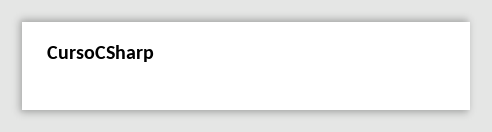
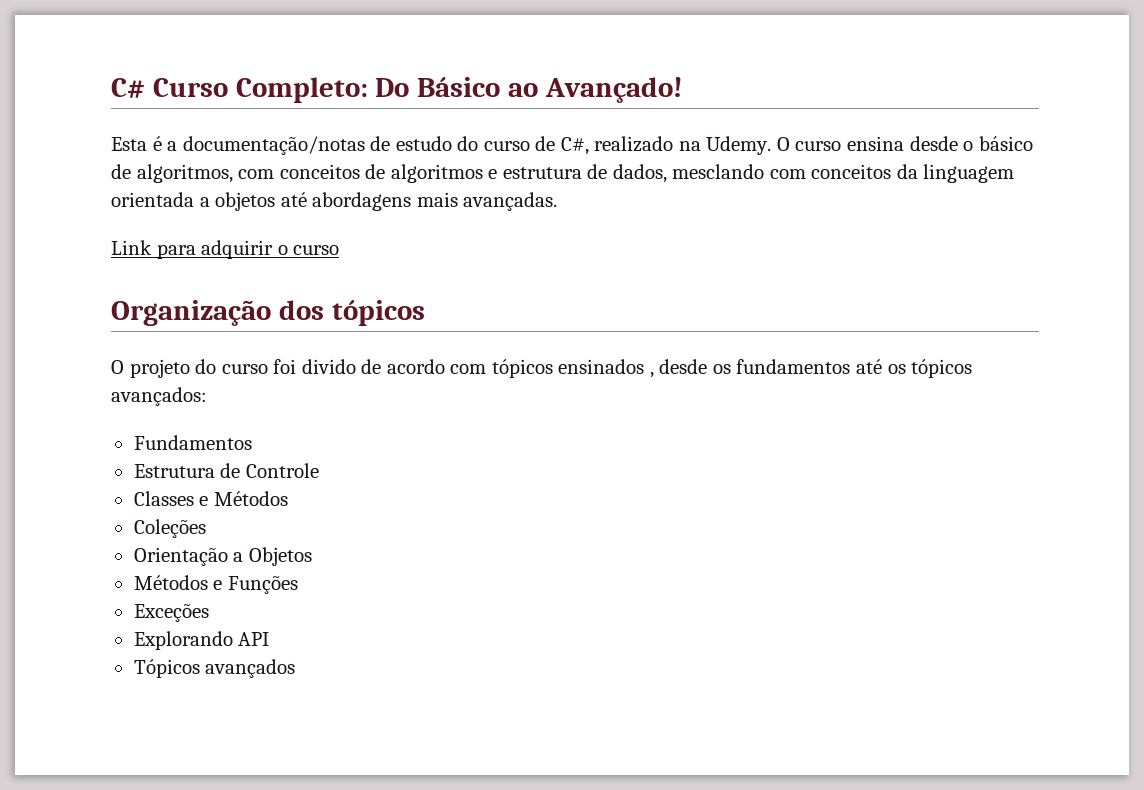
[47,45,154,62] CursoCSharp -> [111,77,683,103] [111,136,1033,155] [111,164,1015,183] [111,192,558,211] [111,240,340,259] [111,300,425,326] [111,359,973,378] [111,387,207,406] [133,435,252,450] [133,463,319,478] [133,491,288,506] [133,519,206,538] [133,547,312,566] [133,575,298,594] [133,603,209,622] [133,631,270,650] [133,659,296,678] C# Curso Completo: Do Básico ao Avançado! // Esta é a documentação/notas de estudo do curso de C#, realizado na Udemy. O curso ensina desde o básico de algoritmos, com conceitos de algoritmos e estrutura de dados, mesclando com conceitos da linguagem orientada a objetos até abordagens mais avançadas. // Link para adquirir o curso // Organização dos tópicos // O projeto do curso foi divido de acordo com tópicos ensinados , desde os fundamentos até os tópicos avançados: // Fundamentos // Estrutura de Controle // Classes e Métodos // Coleções // Orientação a Objetos // Métodos e Funções // Exceções // Explorando API // Tópicos avançados

